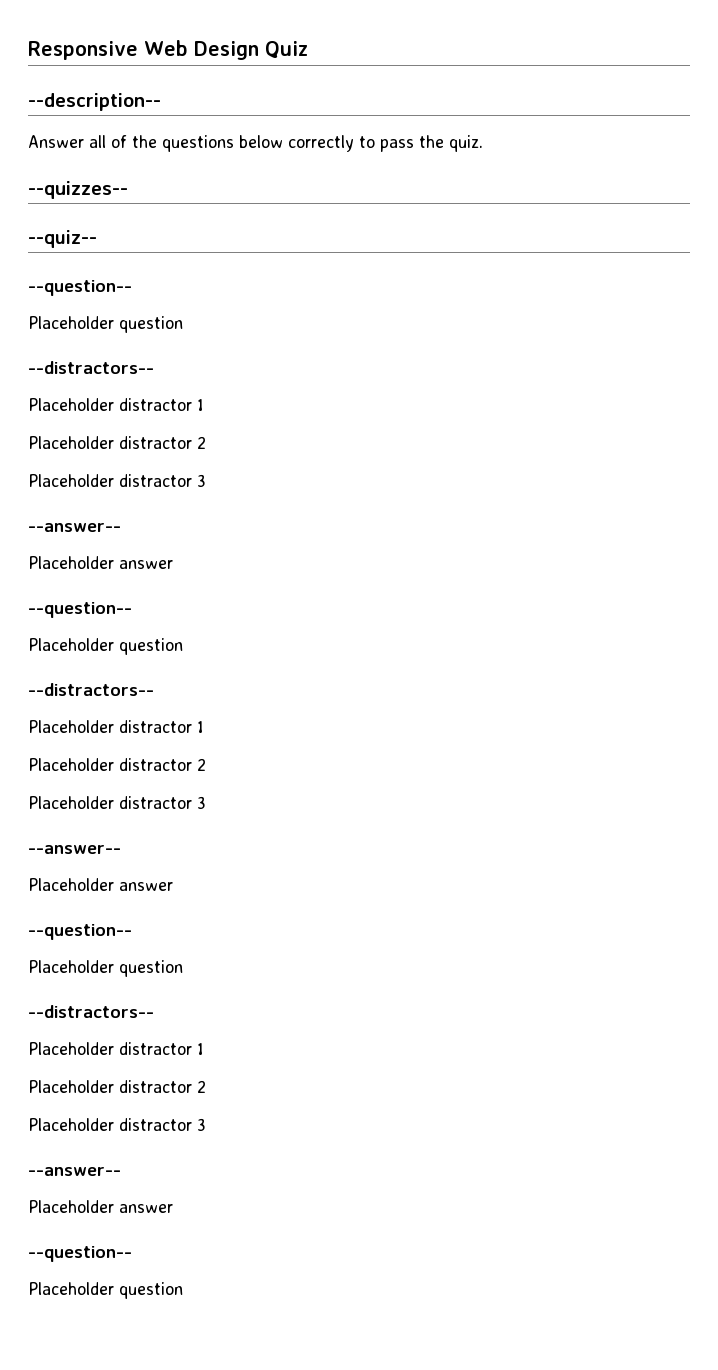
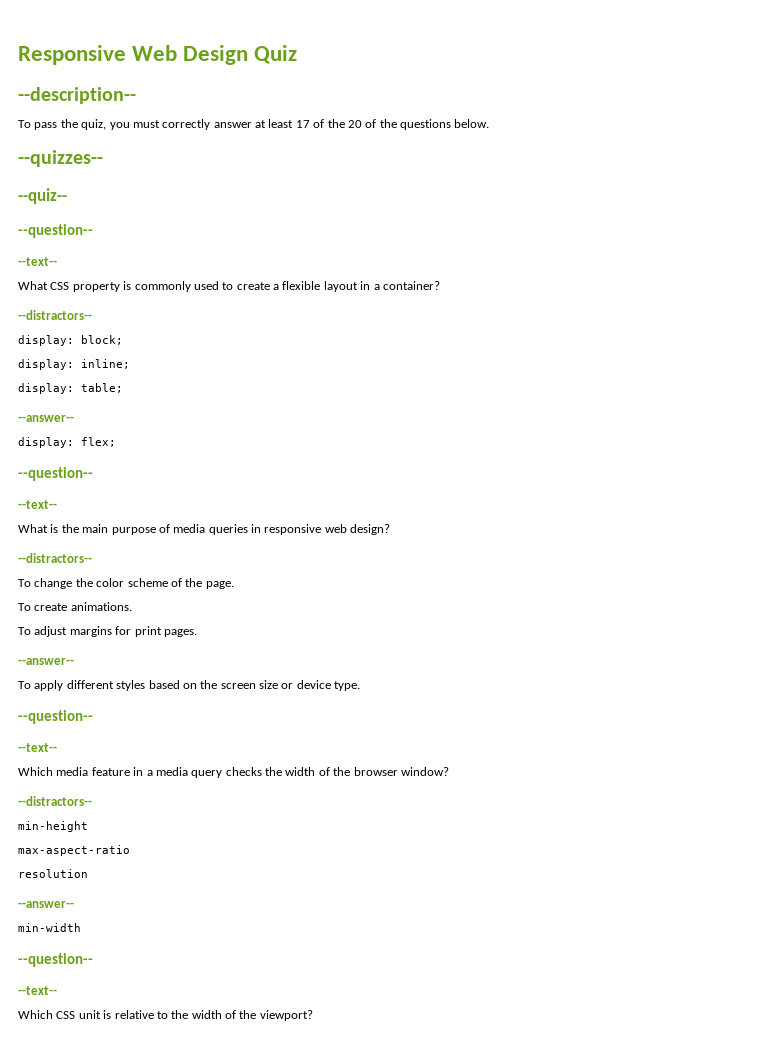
[28,135,483,152] [28,181,128,199] [28,230,97,248] [28,280,132,296] [28,316,183,333] [28,361,154,374] [28,398,204,411] [28,436,206,449] [28,474,206,487] [28,523,121,532] [28,556,173,569] [28,602,132,618] [28,638,183,655] [28,683,154,696] [28,720,204,733] [28,758,206,771] [28,796,206,809] [28,845,121,854] [28,878,173,891] [28,924,132,940] [28,960,183,977] [28,1005,154,1018] [28,1042,204,1055] [28,1080,206,1093] [28,1118,206,1131] [28,1167,121,1176] [28,1200,173,1213] [28,1246,132,1262] [28,1282,183,1299] Answer all of the questions below correctly to pass the quiz. // --quizzes-- // --quiz-- // --question-- // Placeholder question // --distractors-- // Placeholder distractor 1 // Placeholder distractor 2 // Placeholder distractor 3 // --answer-- // Placeholder answer // --question-- // Placeholder question // --distractors-- // Placeholder distractor 1 // Placeholder distractor 2 // Placeholder distractor 3 // --answer-- // Placeholder answer // --question-- // Placeholder question // --distractors-- // Placeholder distractor 1 // Placeholder distractor 2 // Placeholder distractor 3 // --answer-- // Placeholder answer // --question-- // Placeholder question -> [18,119,490,130] [18,150,103,167] [18,188,67,204] [18,224,93,238] [18,257,57,266] [18,281,440,292] [18,310,92,320] [18,335,123,346] [18,359,130,370] [18,383,123,394] [18,415,74,422] [18,437,116,448] [18,467,93,481] [18,500,57,509] [18,524,391,535] [18,553,92,563] [18,578,234,589] [18,602,132,611] [18,626,197,637] [18,658,74,665] [18,680,361,691] [18,710,93,724] [18,743,57,752] [18,767,449,778] [18,796,92,806] [18,821,88,832] [18,845,130,856] [18,869,88,878] [18,901,74,908] [18,923,81,932] [18,953,93,967] [18,986,57,995] [18,1010,313,1021] To pass the quiz, you must correctly answer at least 17 of the 20 of the questions below. // --quizzes-- // --quiz-- // --question-- // --text-- // What CSS property is commonly used to create a flexible layout in a container? // --distractors-- // display: block; // display: inline; // display: table; // --answer-- // display: flex; // --question-- // --text-- // What is the main purpose of media queries in responsive web design? // --distractors-- // To change the color scheme of the page. // To create animations. // To adjust margins for print pages. // --answer-- // To apply different styles based on the screen size or device type. // --question-- // --text-- // Which media feature in a media query checks the width of the browser window? // --distractors-- // min-height // max-aspect-ratio // resolution // --answer-- // min-width // --question-- // --text-- // Which CSS unit is relative to the width of the viewport?

